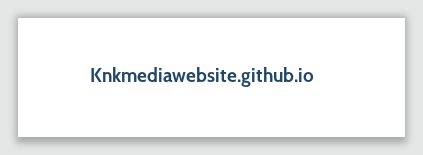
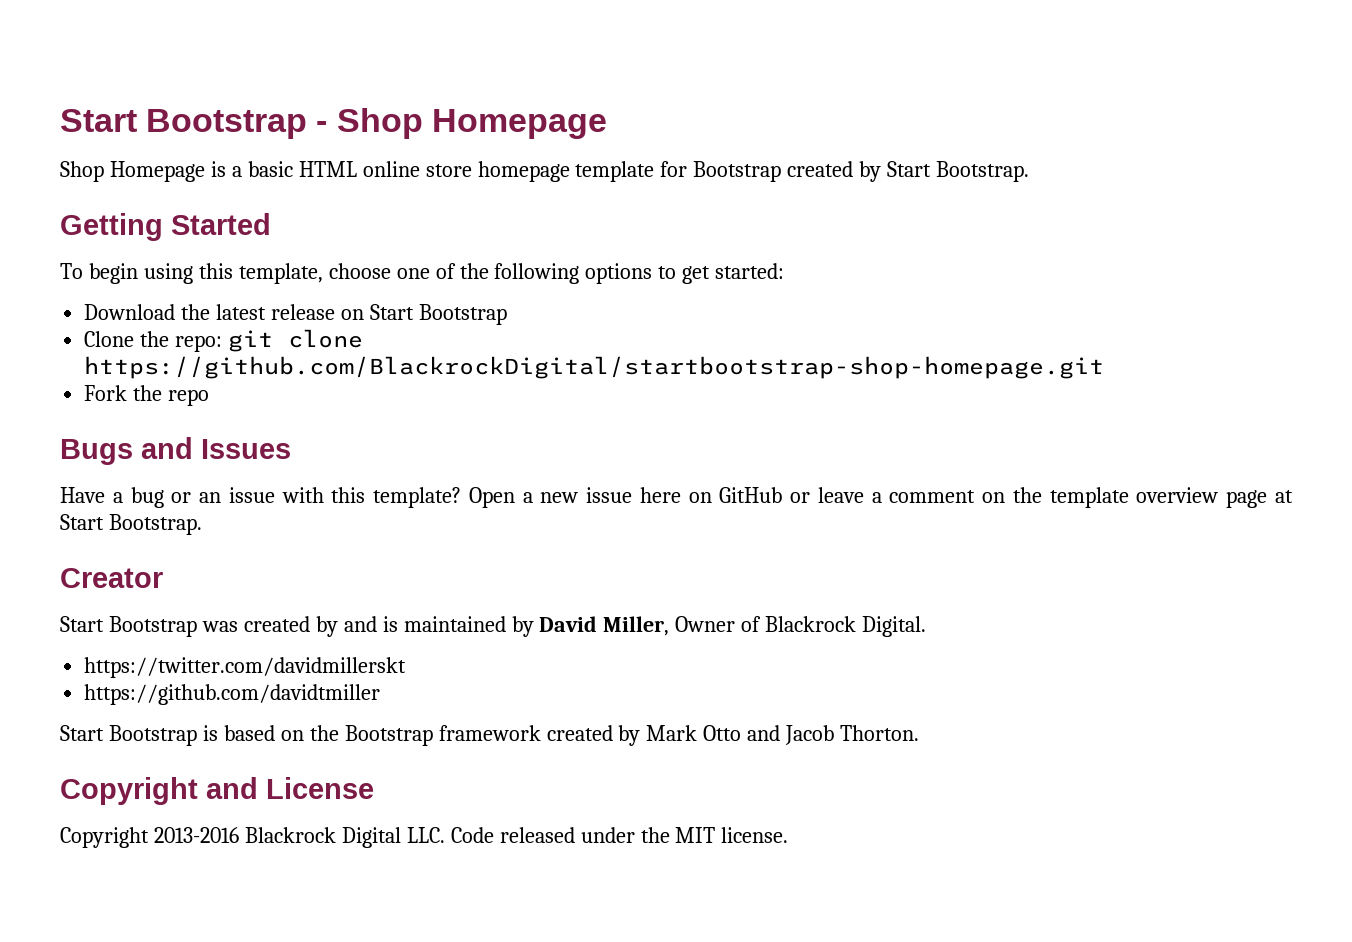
[90,67,314,87] Knkmediawebsite.github.io -> [60,108,607,139] [60,161,1030,182] [60,213,271,241] [60,263,785,284] [84,304,507,325] [84,329,364,352] [84,356,1105,379] [84,385,210,406] [60,437,291,465] [60,487,1293,508] [60,514,202,535] [60,568,163,588] [60,616,927,637] [84,657,407,678] [84,684,381,705] [60,725,920,746] [60,777,374,805] [60,827,789,848] Start Bootstrap - Shop Homepage // Shop Homepage is a basic HTML online store homepage template for Bootstrap created by Start Bootstrap. // Getting Started // To begin using this template, choose one of the following options to get started: // Download the latest release on Start Bootstrap // Clone the repo: git clone https://github.com/BlackrockDigital/startbootstrap-shop-homepage.git // Fork the repo // Bugs and Issues // Have a bug or an issue with this template? Open a new issue here on GitHub or leave a comment on the template overview page at Start Bootstrap. // Creator // Start Bootstrap was created by and is maintained by David Miller, Owner of Blackrock Digital. // https://twitter.com/davidmillerskt // https://github.com/davidtmiller // Start Bootstrap is based on the Bootstrap framework created by Mark Otto and Jacob Thorton. // Copyright and License // Copyright 2013-2016 Blackrock Digital LLC. Code released under the MIT license.

